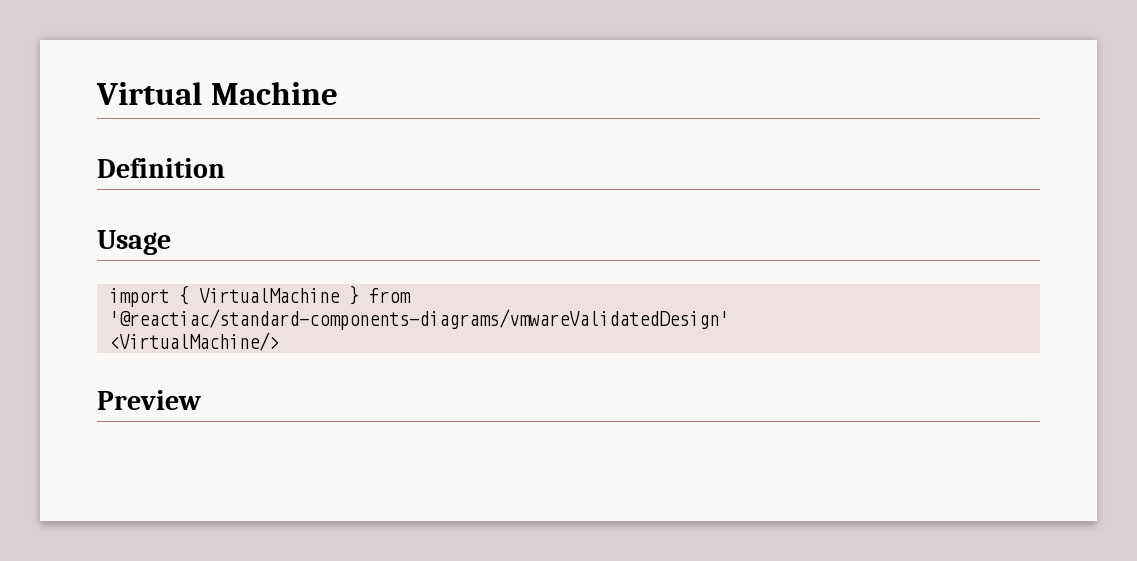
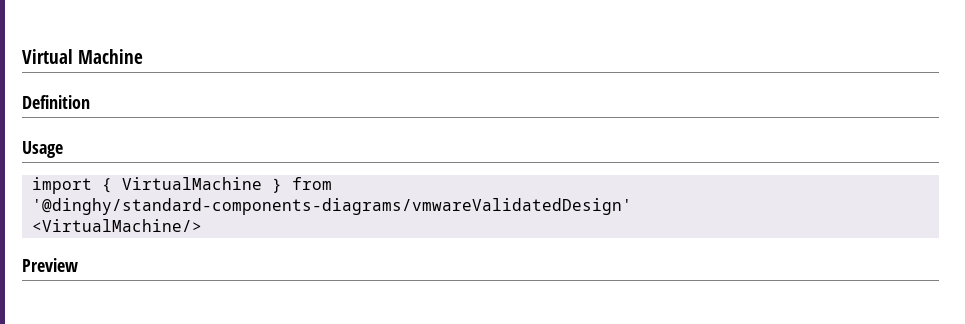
[109,309,730,330] '@reactiac/standard-components-diagrams/vmwareValidatedDesign' -> [31,198,632,215] '@dinghy/standard-components-diagrams/vmwareValidatedDesign'

